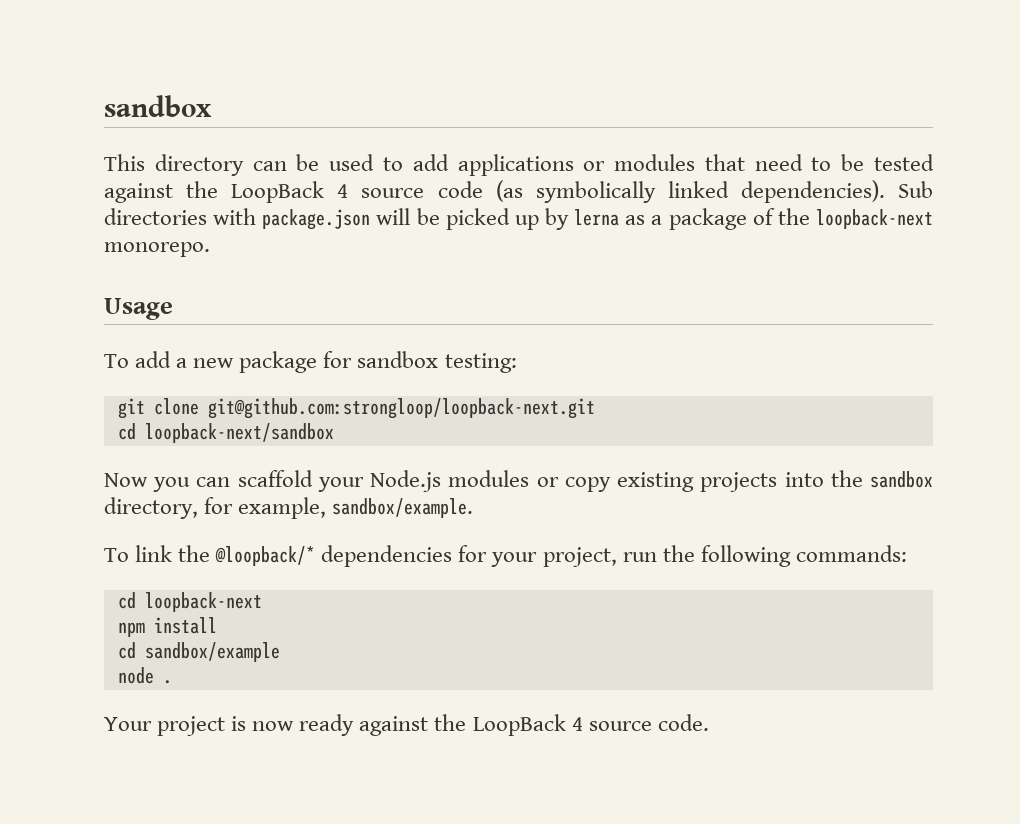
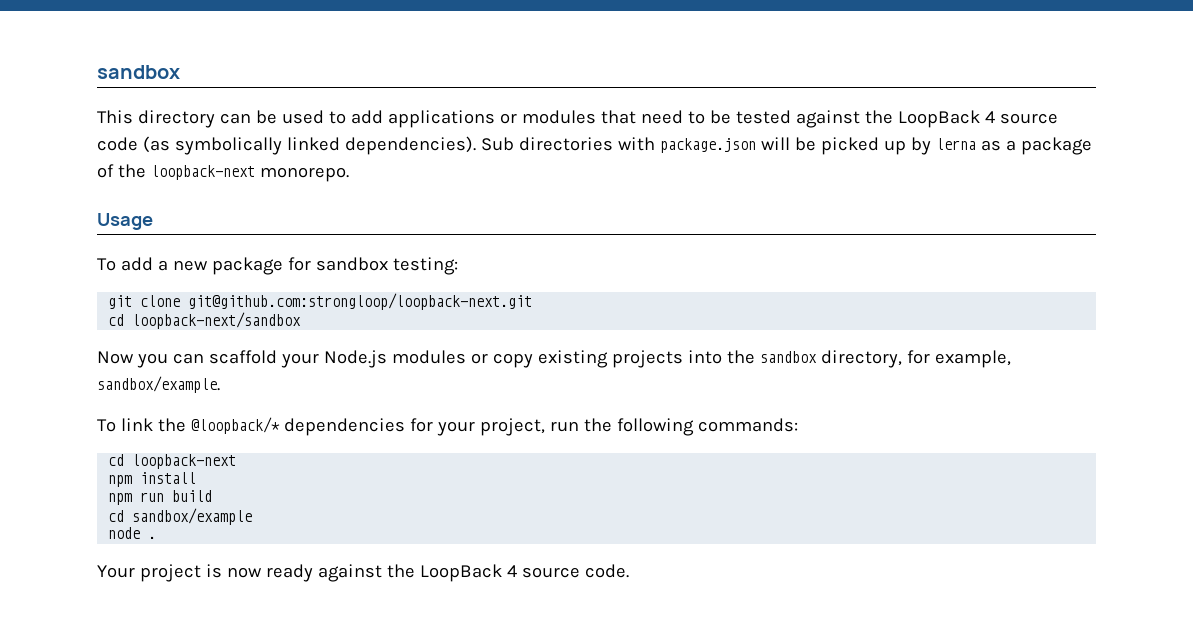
(217, 625) none -> [108,490,213,505] // npm run build

